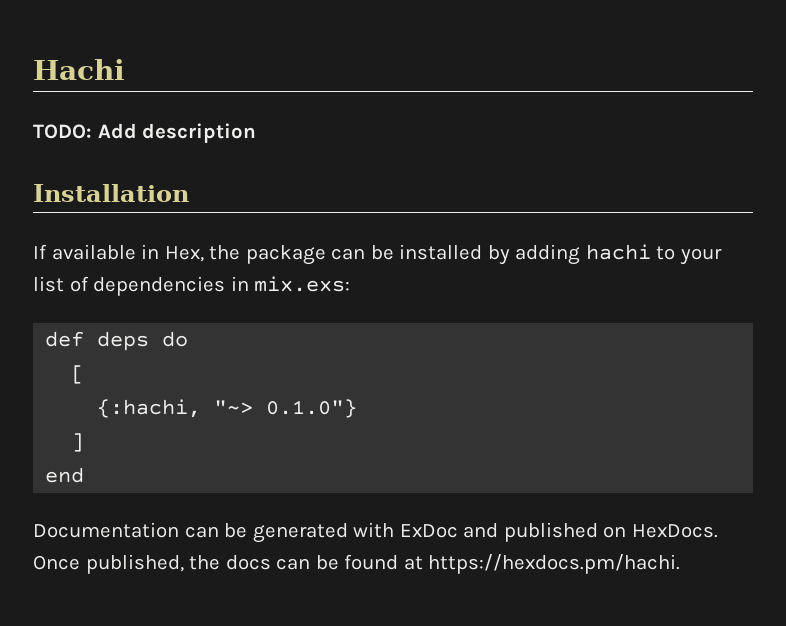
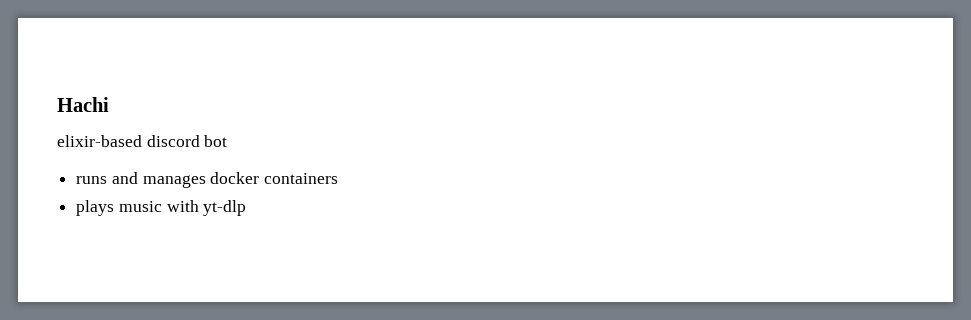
[33,123,257,143] [33,184,189,202] [33,244,722,265] [33,276,351,296] [45,331,189,351] [71,365,85,384] [97,399,358,418] [71,433,85,452] [45,467,85,483] [33,522,718,543] [33,554,681,574] TODO: Add description // Installation // If available in Hex, the package can be installed by adding hachi to your list of dependencies in mix.exs: // def deps do // [ // {:hachi, "~> 0.1.0"} // ] // end // Documentation can be generated with ExDoc and published on HexDocs. Once published, the docs can be found at https://hexdocs.pm/hachi. -> [57,135,228,147] [76,172,339,188] [76,200,247,216] elixir-based discord bot // runs and manages docker containers // plays music with yt-dlp

